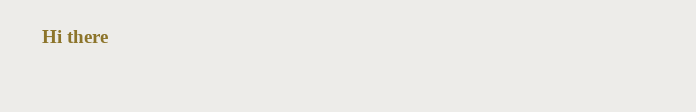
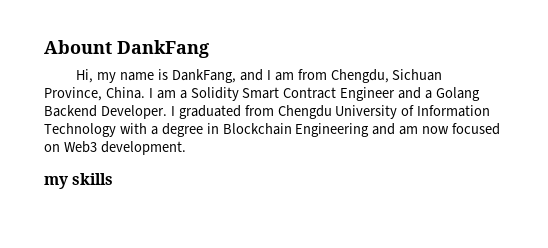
[42,30,109,43] Hi there -> [44,40,209,58] [76,69,443,83] [44,87,481,101] [44,105,491,119] [44,123,501,137] [44,141,186,155] [44,173,114,189] Abount DankFang // Hi, my name is DankFang, and I am from Chengdu, Sichuan Province, China. I am a Solidity Smart Contract Engineer and a Golang Backend Developer. I graduated from Chengdu University of Information Technology with a degree in Blockchain Engineering and am now focused on Web3 development. // my skills

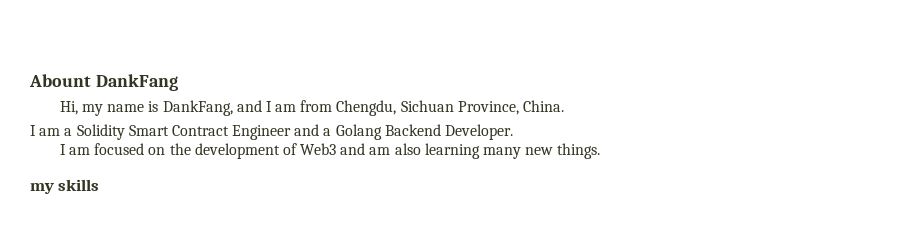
(145, 93) none -> (565, 106) //
[170,105,491,119] [44,123,501,137] [44,141,186,155] I graduated from Chengdu University of Information Technology with a degree in Blockchain Engineering and am now focused on Web3 development. -> [59,143,601,159] // I am focused on the development of Web3 and am also learning many new things.

